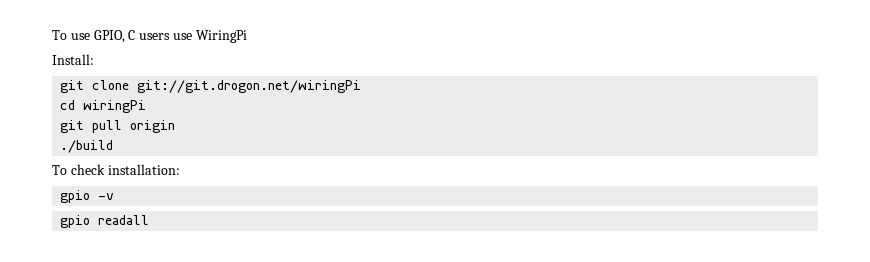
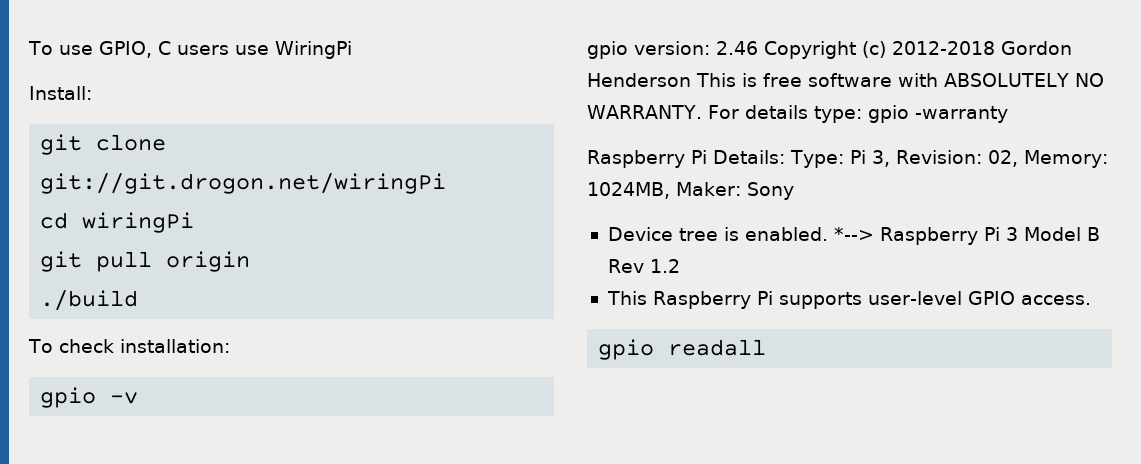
(115, 196) none -> [587,41,1072,59] [587,73,1104,87] [587,105,1008,123] [587,150,1108,168] [587,182,794,200] [607,227,1100,245] [607,259,680,273] [606,291,1091,309] // gpio version: 2.46 Copyright (c) 2012-2018 Gordon Henderson This is free software with ABSOLUTELY NO WARRANTY. For details type: gpio -warranty // Raspberry Pi Details: Type: Pi 3, Revision: 02, Memory: 1024MB, Maker: Sony // Device tree is enabled. *--> Raspberry Pi 3 Model B Rev 1.2 // This Raspberry Pi supports user-level GPIO access.

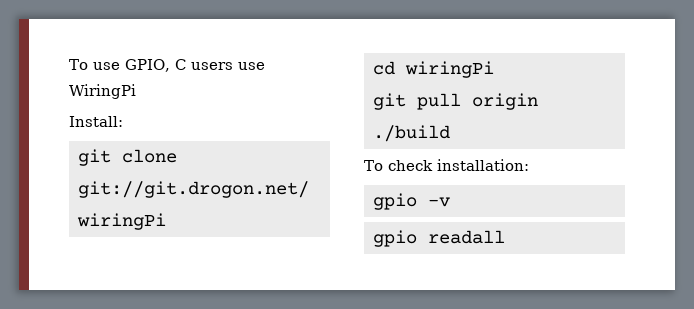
[587,41,1072,59] [587,73,1104,87] [587,105,1008,123] [587,150,1108,168] [587,182,794,200] [607,227,1100,245] [607,259,680,273] [606,291,1091,309] // gpio version: 2.46 Copyright (c) 2012-2018 Gordon Henderson This is free software with ABSOLUTELY NO WARRANTY. For details type: gpio -warranty // Raspberry Pi Details: Type: Pi 3, Revision: 02, Memory: 1024MB, Maker: Sony // Device tree is enabled. *--> Raspberry Pi 3 Model B Rev 1.2 // This Raspberry Pi supports user-level GPIO access. -> (450, 202) none

